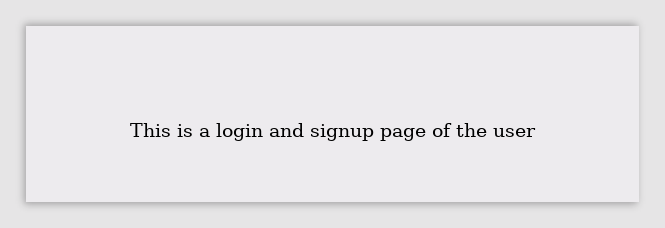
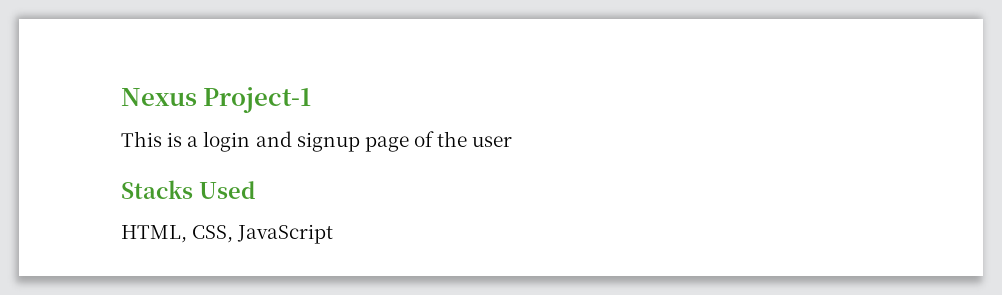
(130, 130) none -> [121,87,312,113] Nexus Project-1 //
(536, 132) none -> [121,180,255,199] [121,224,334,244] // Stacks Used // HTML, CSS, JavaScript

